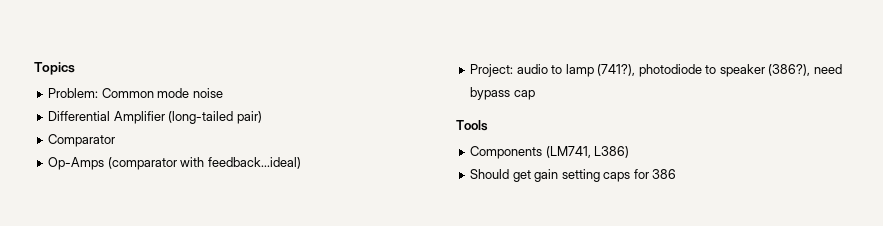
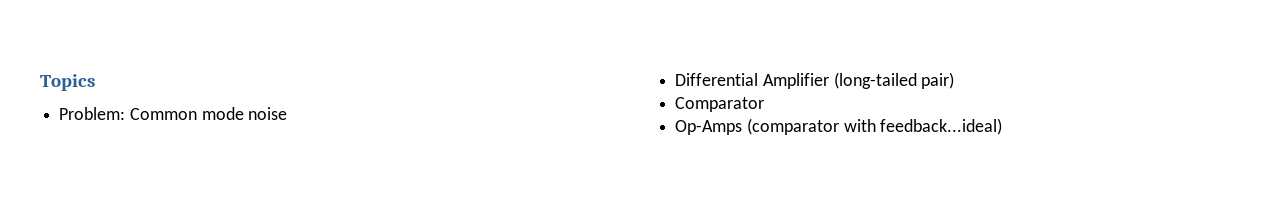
[470,64,842,77] [470,87,535,100] [456,120,488,131] [470,146,630,159] [470,169,677,182] // Project: audio to lamp (741?), photodiode to speaker (386?), need bypass cap // Tools // Components (LM741, L386) // Should get gain setting caps for 386 -> (1003, 126) none

